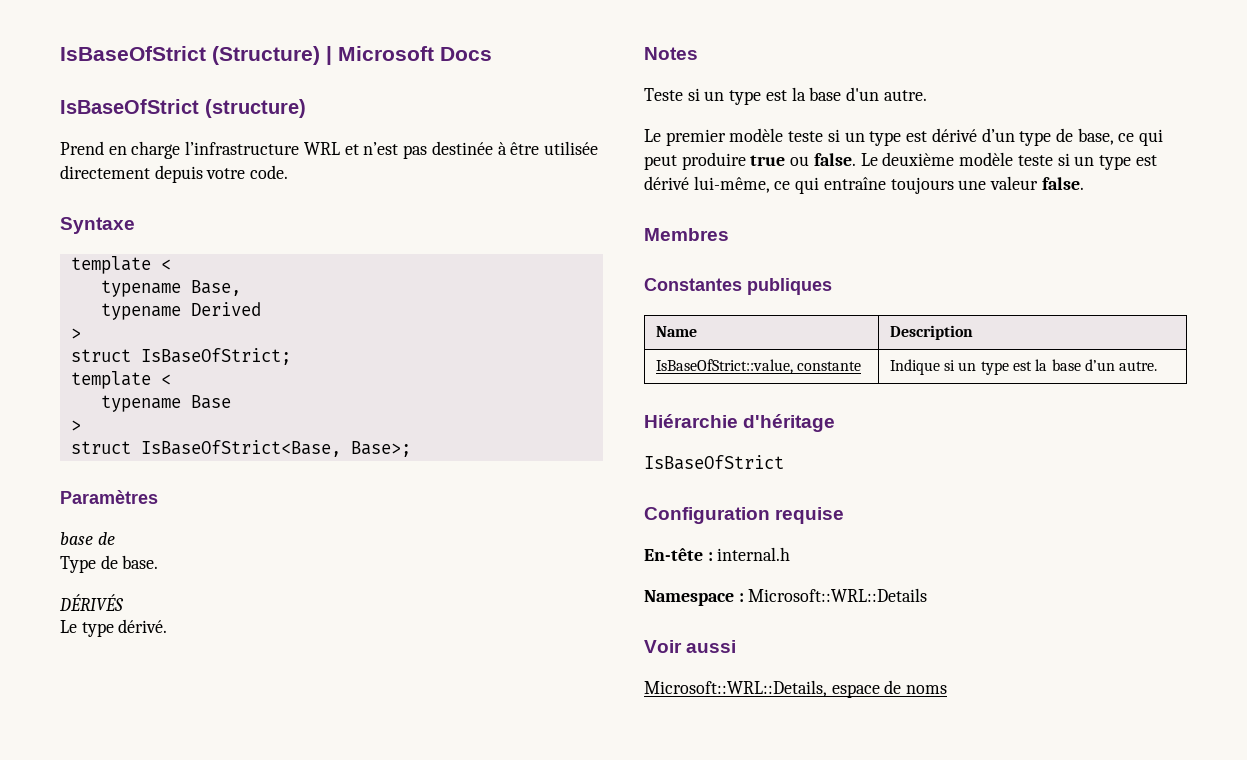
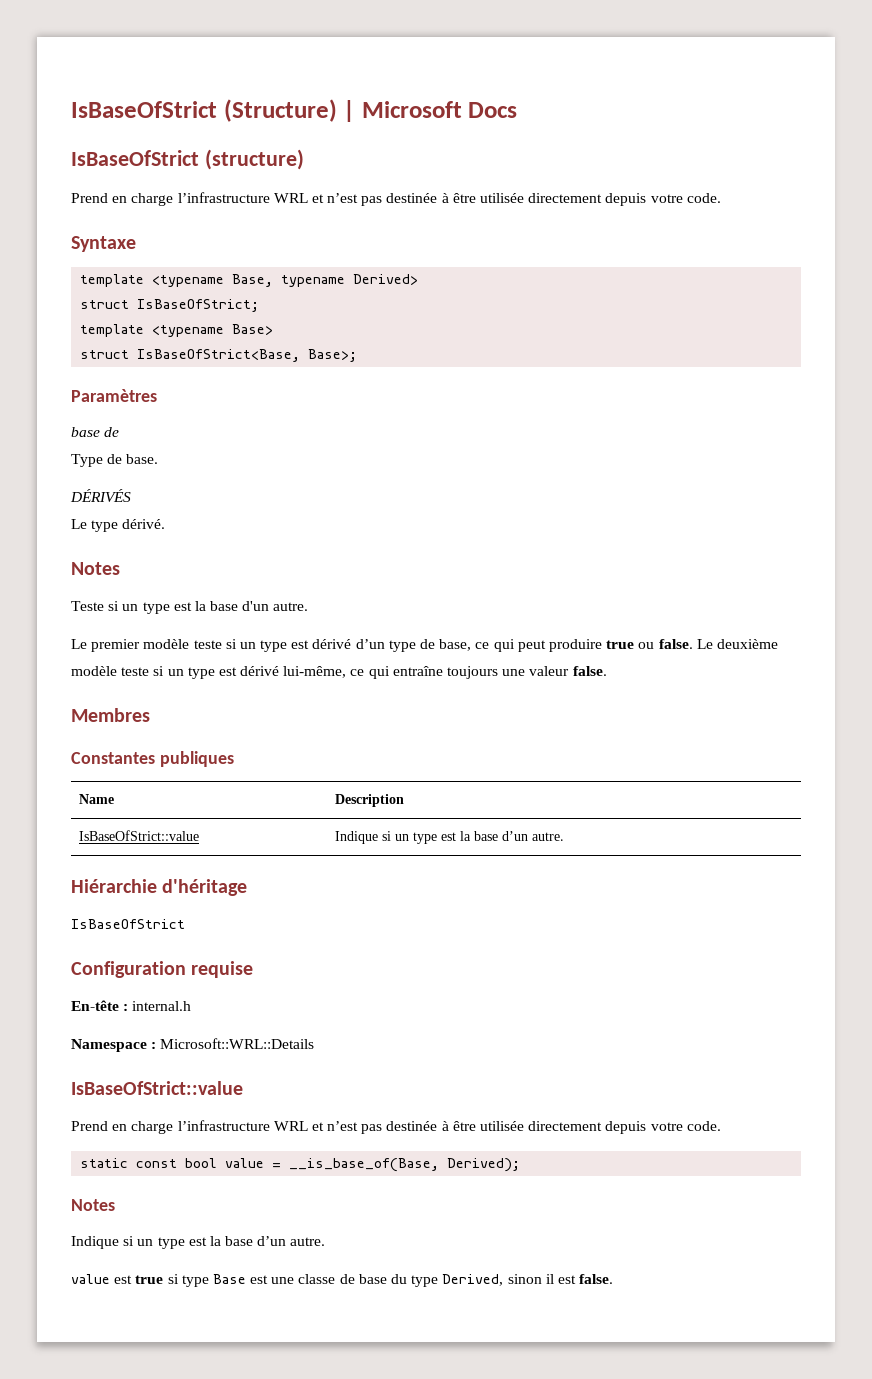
[160,259,171,270] [100,280,241,297] [100,302,261,320] [70,328,81,339] < // typename Base, // typename Derived // > -> [152,274,419,287] <typename Base, typename Derived>
[160,374,171,385] [100,395,231,412] [70,420,81,431] < // typename Base // > -> [152,324,274,337] <typename Base>
[655,359,862,374] IsBaseOfStrict::value, constante -> [79,830,200,841] IsBaseOfStrict::value
[644,640,737,653] [644,680,948,698] Voir aussi // Microsoft::WRL::Details, espace de noms -> [71,1081,243,1095] [71,1120,721,1134] [80,1158,521,1172] [71,1199,115,1211] [71,1236,326,1249] [71,1274,614,1287] IsBaseOfStrict::value // Prend en charge l’infrastructure WRL et n’est pas destinée à être utilisée directement depuis votre code. // static const bool value = __is_base_of(Base, Derived); // Notes // Indique si un type est la base d’un autre. // value est true si type Base est une classe de base du type Derived, sinon il est false.

